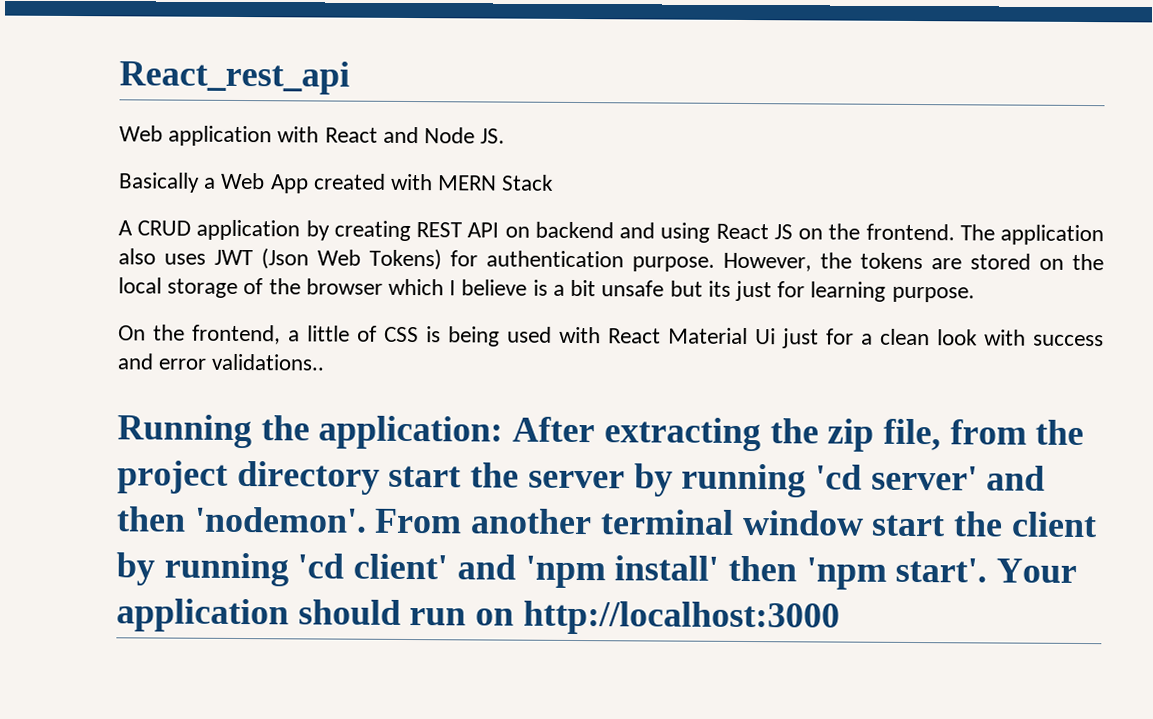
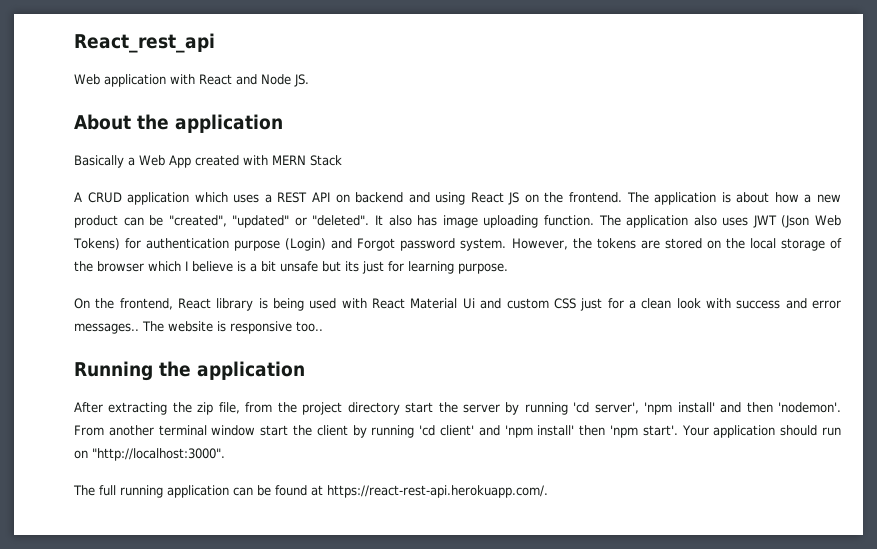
(506, 136) none -> [74,114,283,133] // About the application
[305,220,411,242] by creating -> [194,192,272,203] which uses a
(1104, 235) none -> [721,192,842,203] [74,215,689,228] is about how a new product can be "created", "updated" or "deleted". It also has image uploading function. The application
[632,256,715,272] purpose. -> [234,238,507,251] purpose (Login) and Forgot password system.
[288,325,419,343] a little of CSS -> [178,298,254,311] React library
(776, 336) none -> [480,298,576,309] and custom CSS
[211,353,326,371] validations.. -> [74,321,323,334] messages.. The website is responsive too..
[318,415,504,450] application: -> [197,361,305,380] application //
[870,465,978,491] server' -> [594,402,715,415] server', 'npm install'
[522,600,840,636] http://localhost:3000 -> [92,448,225,461] [73,485,548,498] "http://localhost:3000". // The full running application can be found at https://react-rest-api.herokuapp.com/.

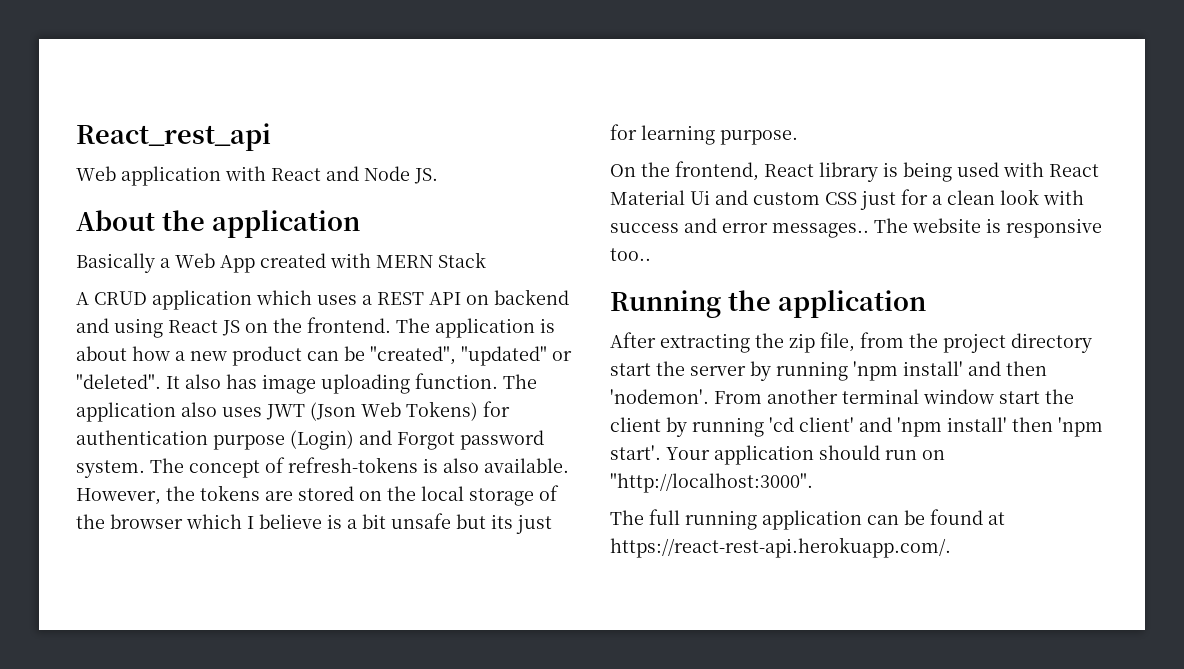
(507, 244) none -> [150,457,569,478] The concept of refresh-tokens is also available.
[573,402,639,414] 'cd server', -> (848, 371) none

